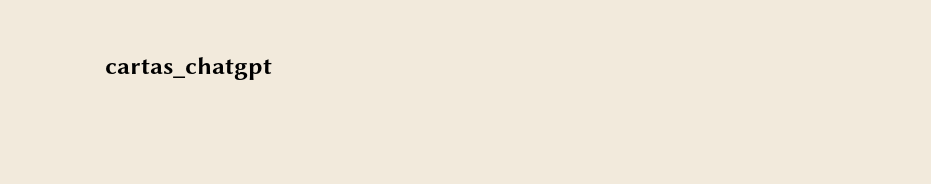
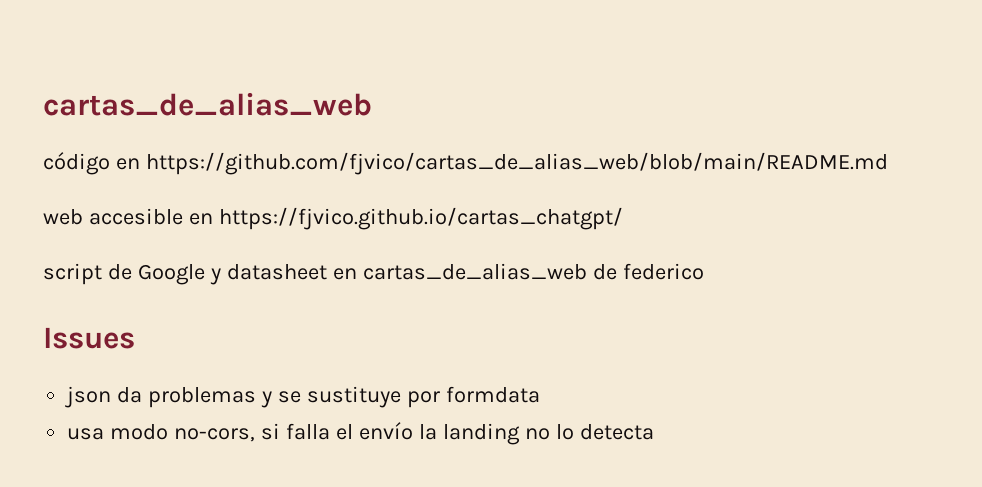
[105,57,272,80] cartas_chatgpt -> [43,92,372,116] [43,152,888,175] [43,207,623,230] [43,263,704,285] [43,327,135,349] [65,386,540,408] [67,422,654,445] cartas_de_alias_web // código en https://github.com/fjvico/cartas_de_alias_web/blob/main/README.md // web accesible en https://fjvico.github.io/cartas_chatgpt/ // script de Google y datasheet en cartas_de_alias_web de federico // Issues // json da problemas y se sustituye por formdata // usa modo no-cors, si falla el envío la landing no lo detecta

